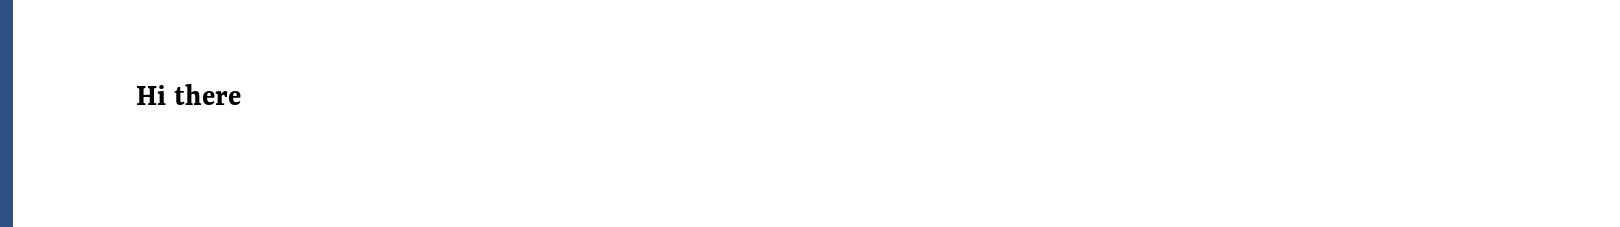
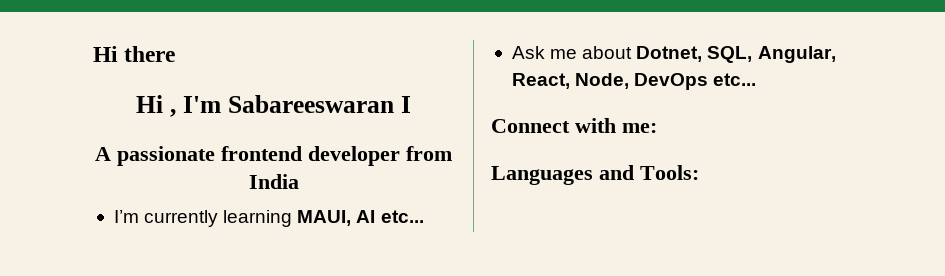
(242, 94) none -> [136,95,411,117] [95,146,452,166] [248,174,299,189] [113,210,424,227] [511,46,836,63] [511,73,757,90] [491,118,657,133] [491,165,699,185] // Hi , I'm Sabareeswaran I // A passionate frontend developer from India // I’m currently learning MAUI, AI etc... // Ask me about Dotnet, SQL, Angular, React, Node, DevOps etc... // Connect with me: // Languages and Tools:

